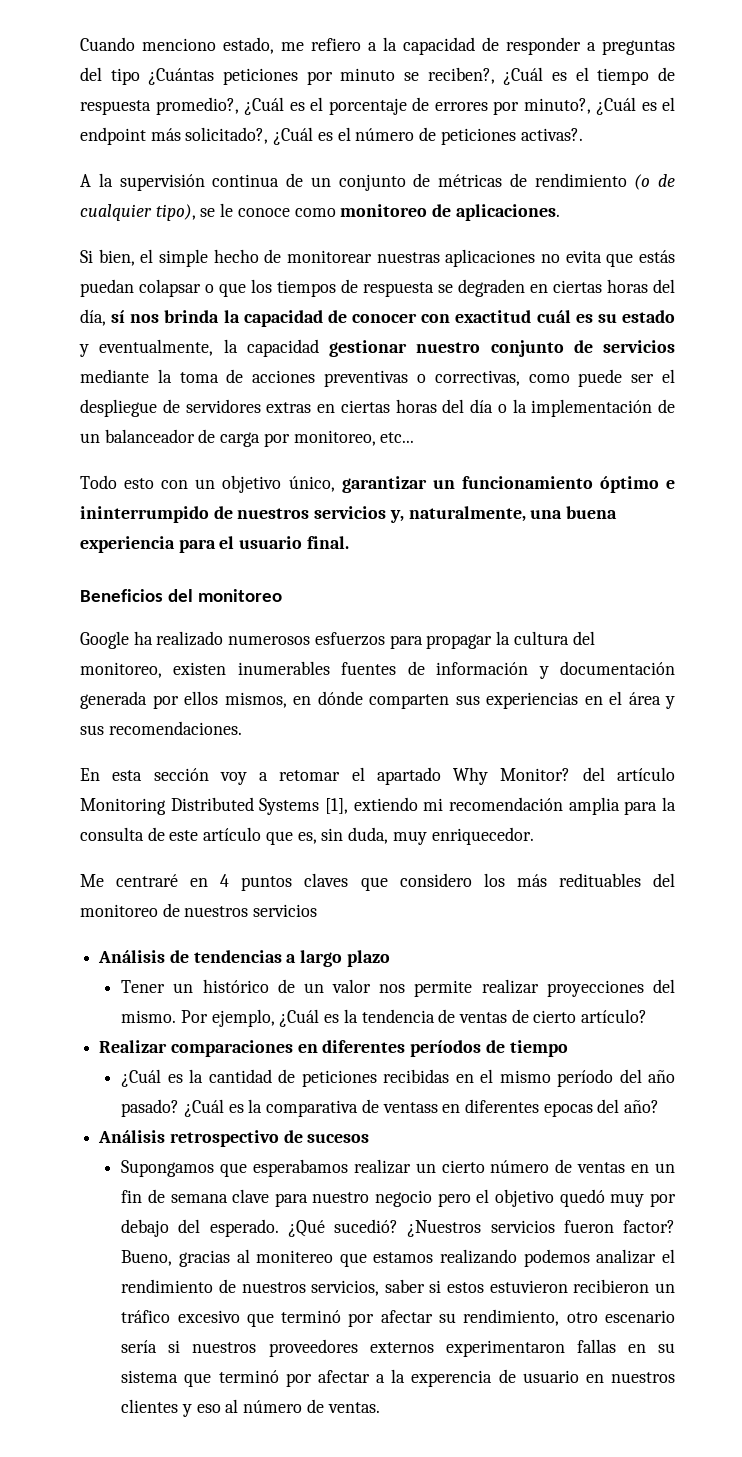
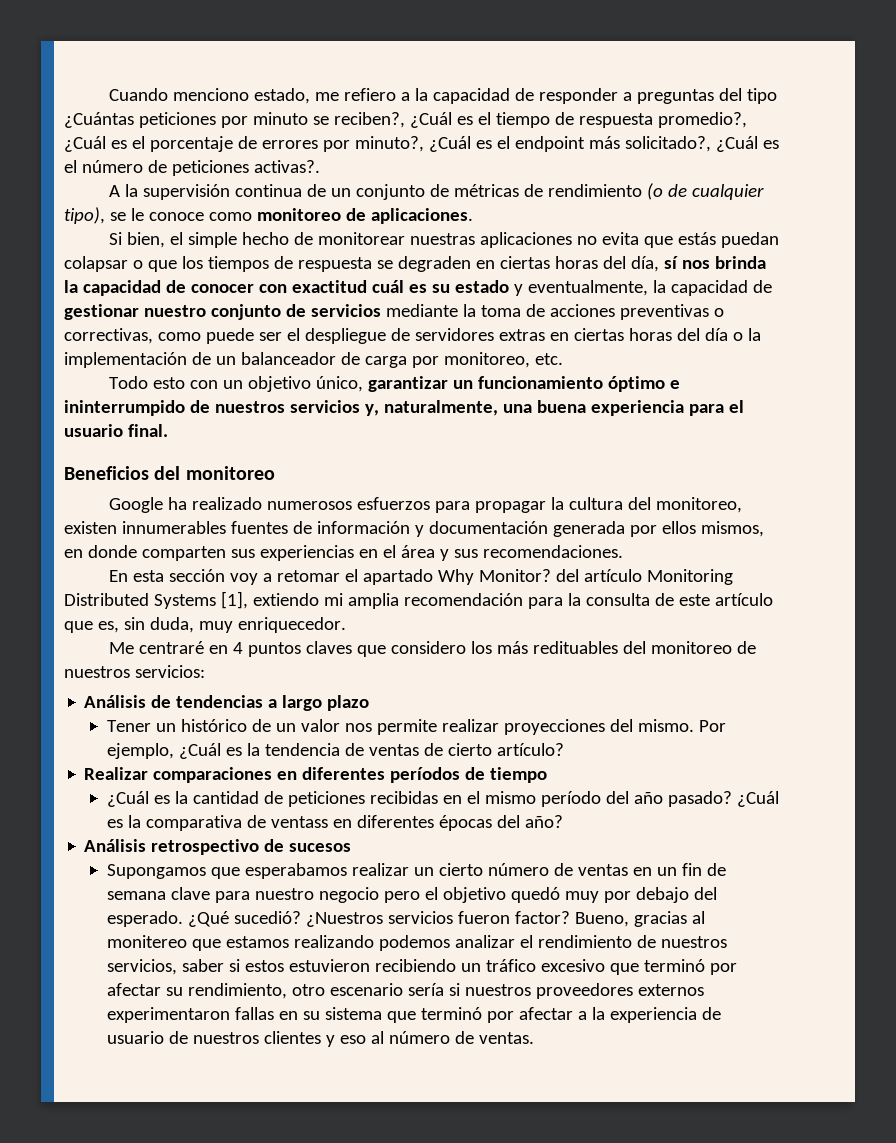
(319, 348) none -> [752,280,772,293] de
[380,432,415,443] etc... -> [534,353,563,365] etc.
[237,661,330,675] inumerables -> [121,521,226,534] innumerables
[317,691,363,705] dónde -> [87,545,137,558] donde
[449,797,620,815] recomendación amplia -> [347,593,523,609] amplia recomendación
[253,904,318,917] servicios -> [134,665,205,678] servicios:
[543,1103,593,1117] epocas -> [439,815,493,831] épocas
[573,1279,650,1293] recibieron -> [375,959,457,972] recibiendo
[411,1370,493,1387] experencia -> [609,1007,697,1023] experiencia
[585,1374,604,1383] en -> [169,1031,189,1044] de

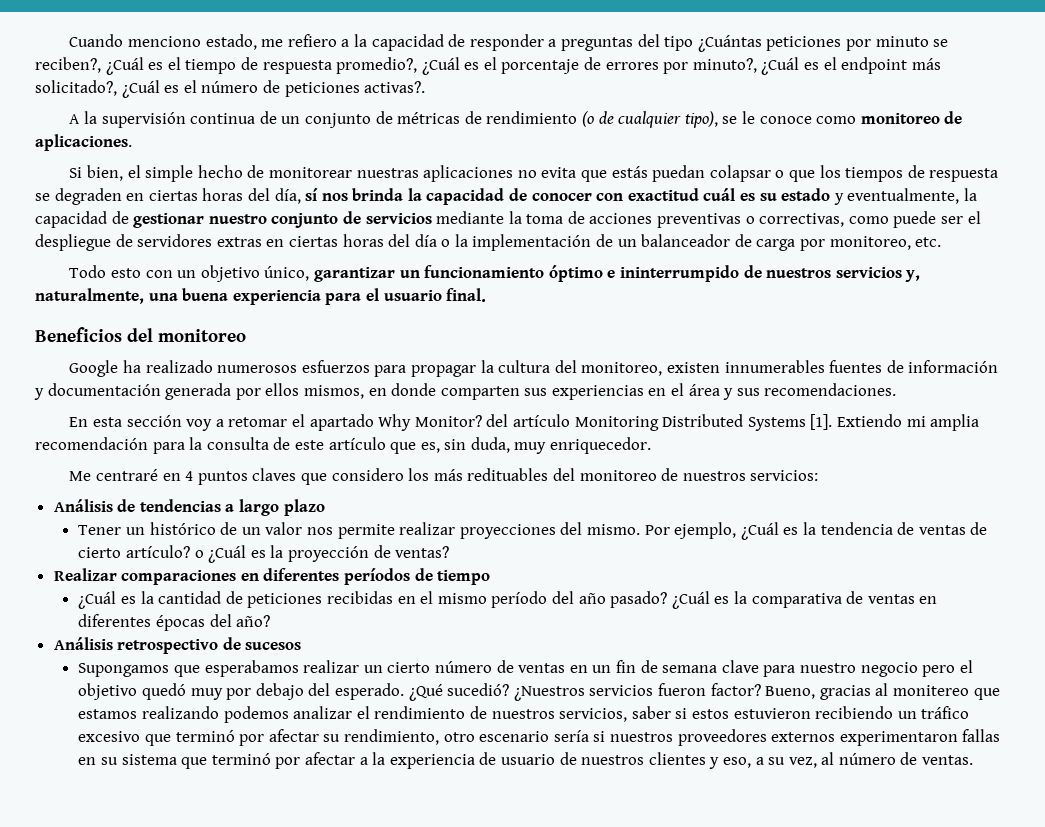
[220,591,319,609] [1], extiendo -> [810,414,902,430] [1]. Extiendo
(564, 749) none -> [194,545,450,563] o ¿Cuál es la proyección de ventas?
[271,816,329,828] ventass -> [867,594,915,604] ventas
[340,1035,367,1044] eso -> [722,757,817,768] eso, a su vez,

